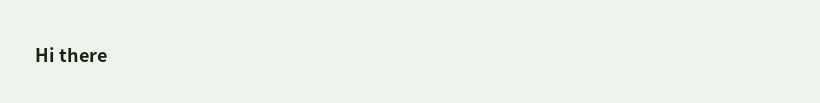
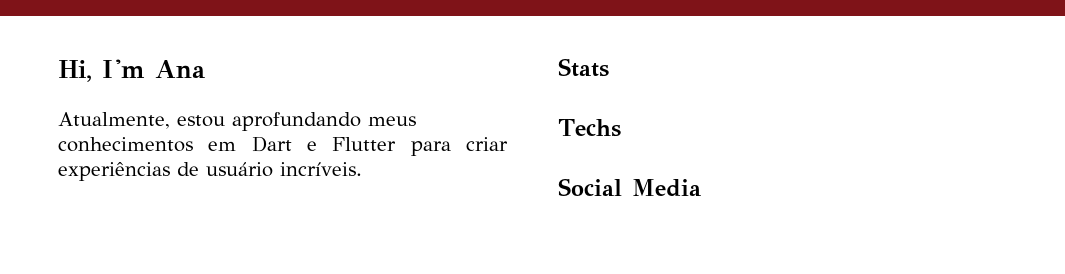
[35,47,107,62] Hi there -> [58,59,205,82] [58,112,416,131] [58,136,508,156] [58,162,362,181] [558,58,609,77] [558,119,621,137] [558,178,701,197] Hi, I'm Ana // Atualmente, estou aprofundando meus conhecimentos em Dart e Flutter para criar experiências de usuário incríveis. // Stats // Techs // Social Media

